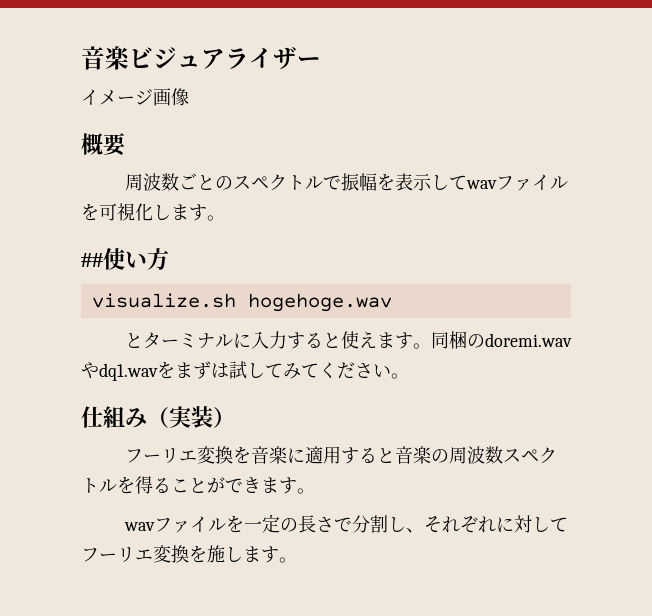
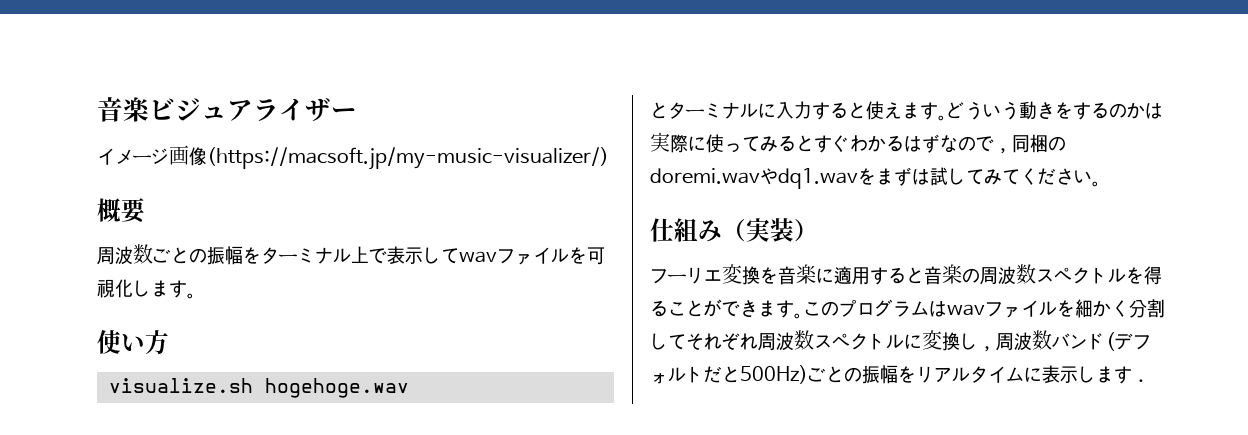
(189, 97) none -> [207,147,609,170] (https://macsoft.jp/my-music-visualizer/)
[232,173,395,191] スペクトルで振幅を -> [207,246,387,265] 振幅をターミナル上で
[81,253,103,267] ## -> (196, 296) none
(431, 346) none -> [947,101,1163,120] [650,132,1012,154] どういう動きをするのかは実際に使ってみるとすぐわかるはずなので，
[123,514,568,533] [81,545,297,563] // wavファイルを一定の長さで分割し、それぞれに対してフーリエ変換を施します。 -> [803,299,1165,318] [650,330,1151,352] [650,365,1150,384] このプログラムはwavファイルを細かく分割してそれぞれ周波数スペクトルに変換し，周波数バンド(デフォルトだと500Hz)ごとの振幅をリアルタイムに表示します．

